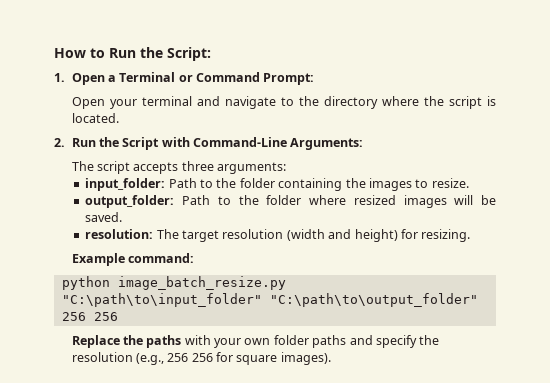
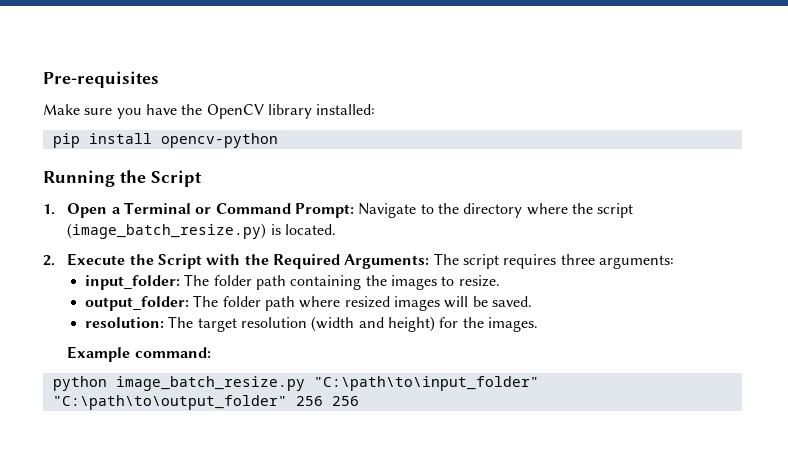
[54,47,211,61] How to Run the Script: -> [43,71,159,88] [43,104,376,119] [52,133,278,148] [43,170,202,187] Pre-requisites // Make sure you have the OpenCV library installed: // pip install opencv-python // Running the Script
[71,96,276,109] // Open your terminal and navigate -> [358,203,417,218] Navigate
(482, 102) none -> [67,223,267,239] (image_batch_resize.py)
[71,138,96,147] Run -> [67,253,126,266] Execute
[192,137,287,147] Command-Line -> [244,254,340,269] the Required
(364, 144) // -> (430, 261) none
[133,162,179,174] accepts -> [503,254,557,269] requires
[168,178,275,188] Path to the folder -> [184,274,286,290] The folder path
[181,195,302,205] Path to the folder -> [193,295,295,311] The folder path
[421,229,471,242] resizing. -> [462,317,538,332] the images.
[71,335,440,348] [71,352,331,365] // Replace the paths with your own folder paths and specify the resolution (e.g., 256 256 for square images). -> (359, 401) none

